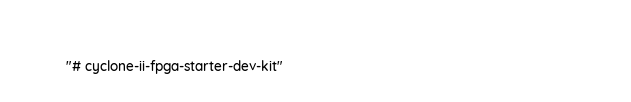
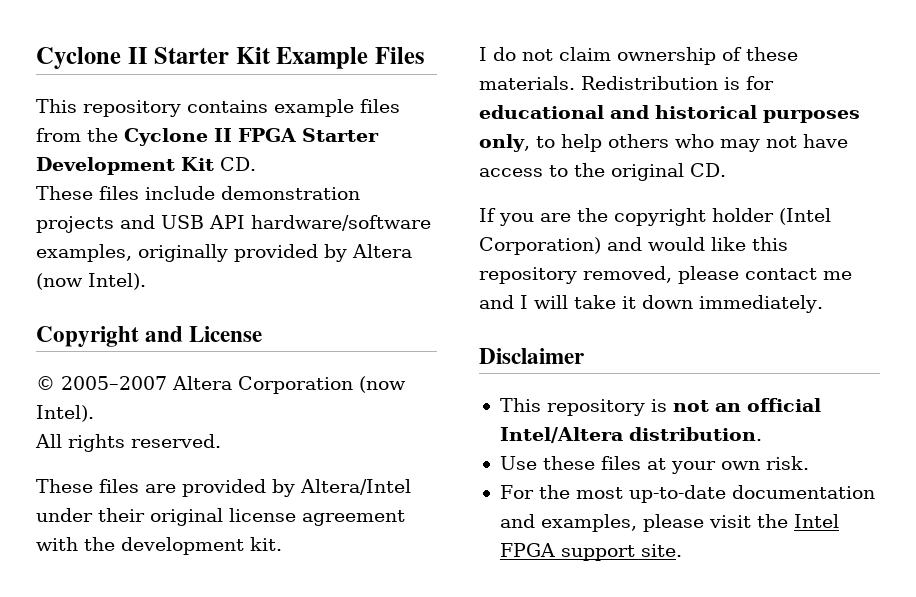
[66,60,283,74] "# cyclone-ii-fpga-starter-dev-kit" -> [36,47,426,69] [36,99,400,117] [36,128,379,146] [36,157,256,175] [36,186,360,200] [36,215,431,233] [36,244,412,262] [36,273,146,290] [36,326,263,347] [36,376,406,394] [36,405,94,422] [35,434,221,452] [36,479,411,497] [36,508,405,526] [36,537,282,555] [479,47,798,65] [479,76,774,90] [479,105,860,123] [479,134,848,152] [479,163,726,181] [479,208,831,226] [479,237,788,255] [479,266,852,284] [479,295,823,313] [479,348,584,364] [499,398,821,416] [499,427,762,443] [499,456,809,474] [499,485,875,503] [499,514,839,532] [499,543,682,561] Cyclone II Starter Kit Example Files // This repository contains example files from the Cyclone II FPGA Starter Development Kit CD. // These files include demonstration projects and USB API hardware/software examples, originally provided by Altera (now Intel). // Copyright and License // © 2005–2007 Altera Corporation (now Intel). // All rights reserved. // These files are provided by Altera/Intel under their original license agreement with the development kit. // I do not claim ownership of these materials. Redistribution is for educational and historical purposes only, to help others who may not have access to the original CD. // If you are the copyright holder (Intel Corporation) and would like this repository removed, please contact me and I will take it down immediately. // Disclaimer // This repository is not an official Intel/Altera distribution. // Use these files at your own risk. // For the most up-to-date documentation and examples, please visit the Intel FPGA support site.

